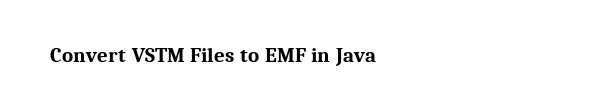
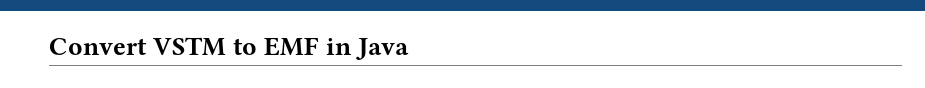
[190,47,235,62] Files -> (227, 46) none

